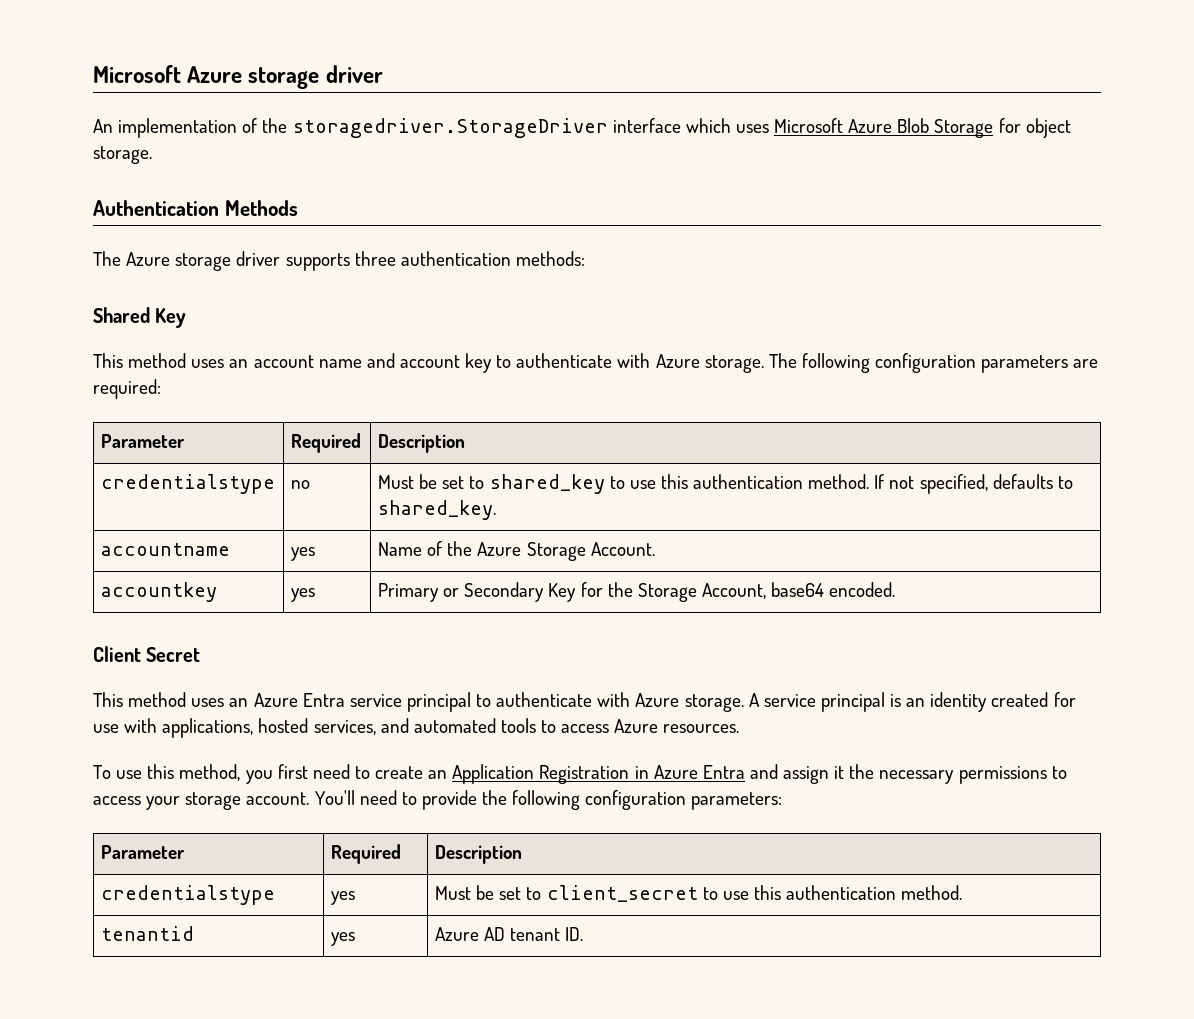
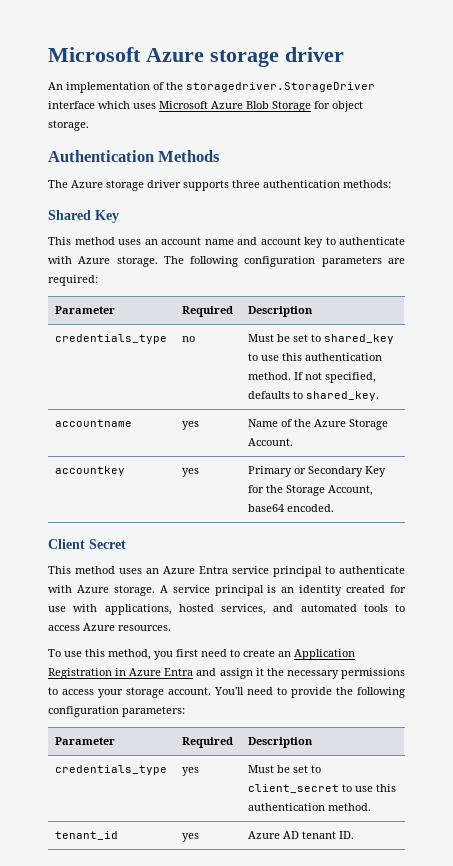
[100,474,275,494] credentialstype -> [55,334,168,344] credentials_type
[100,885,275,905] credentialstype -> [55,765,168,775] credentials_type
[100,926,194,941] tenantid -> [55,831,119,840] tenant_id

